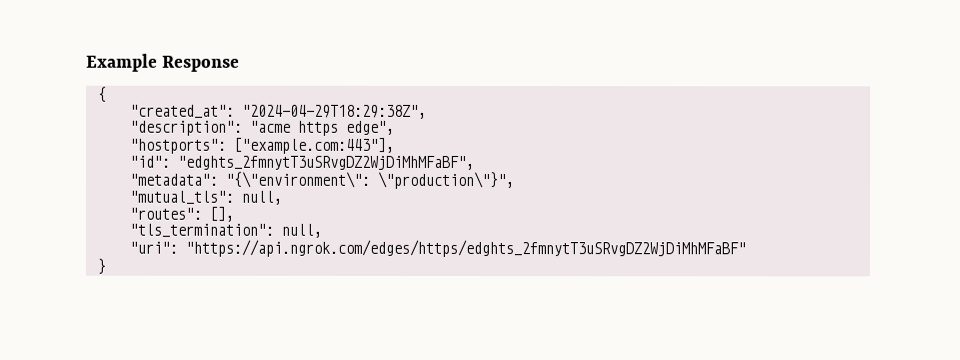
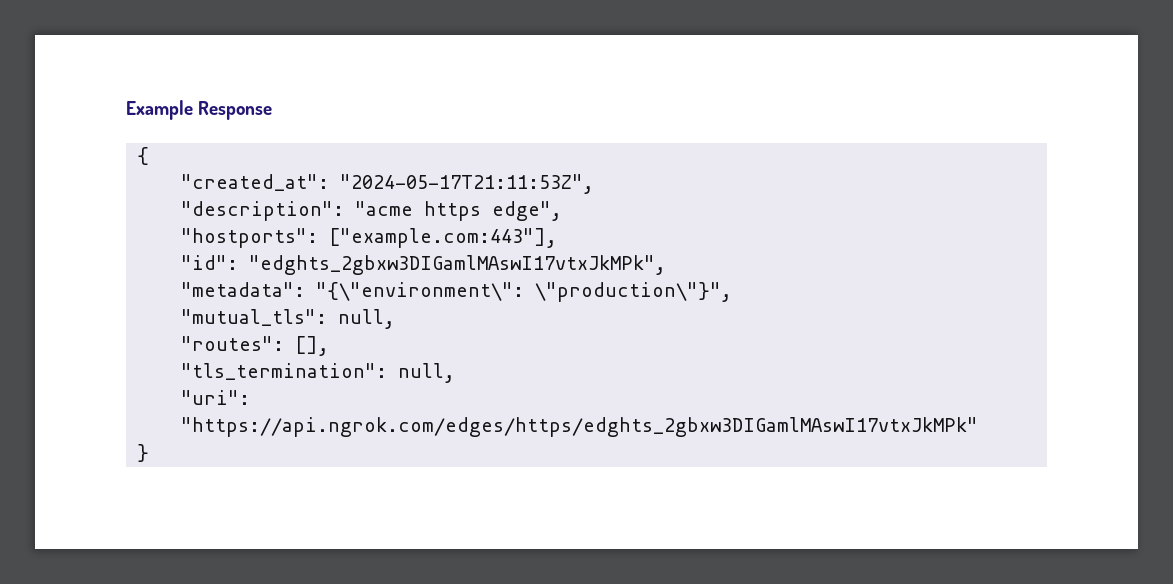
[242,104,427,119] "2024-04-29T18:29:38Z", -> [340,174,595,194] "2024-05-17T21:11:53Z",
[178,155,475,170] "edghts_2fmnytT3uSRvgDZ2WjDiMhMFaBF", -> [249,255,667,275] "edghts_2gbxw3DIGamlMAswI17vtxJkMPk",
[185,239,746,258] "https://api.ngrok.com/edges/https/edghts_2fmnytT3uSRvgDZ2WjDiMhMFaBF" -> [181,417,979,437] "https://api.ngrok.com/edges/https/edghts_2gbxw3DIGamlMAswI17vtxJkMPk"

